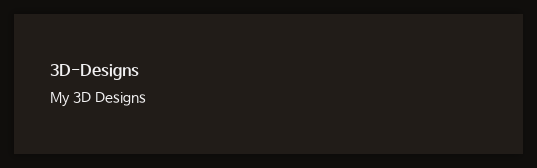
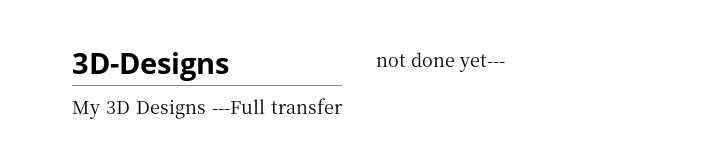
(146, 99) none -> [212,98,343,114] [376,52,505,72] ---Full transfer not done yet---

